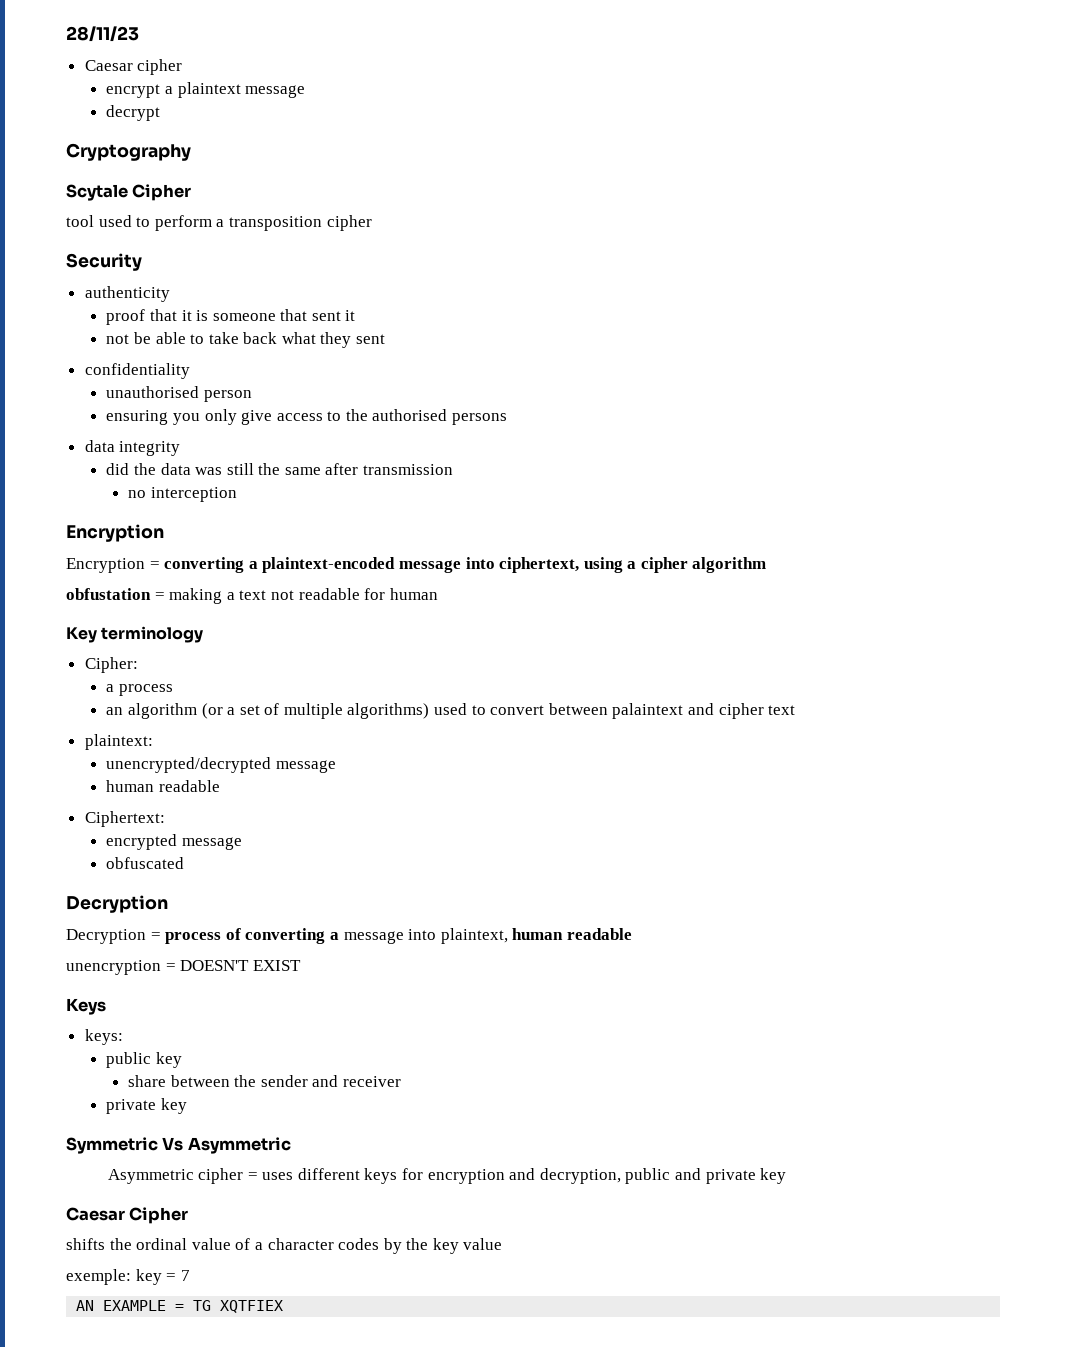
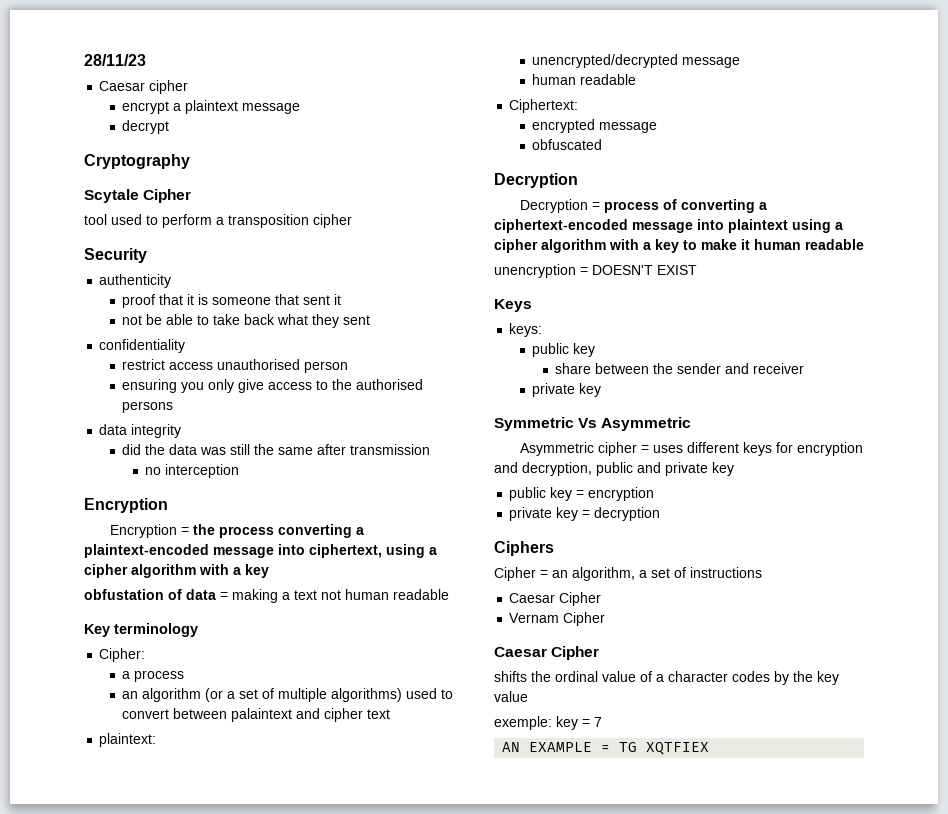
(190, 371) none -> [122,359,214,370] restrict access
(160, 565) none -> [193,524,275,538] the process
(767, 565) none -> [199,564,269,578] with a key
(151, 594) none -> [168,589,216,600] of data
[298,588,438,600] readable for human -> [345,589,449,600] human readable
[343,928,508,944] message into plaintext, -> [494,219,843,233] [494,239,750,253] ciphertext-encoded message into plaintext using a cipher algorithm with a key to make it
(787, 1176) none -> [509,487,655,501] [509,507,661,521] [494,541,554,556] [494,567,762,581] [509,592,602,606] [509,612,606,626] // public key = encryption // private key = decryption // Ciphers // Cipher = an algorithm, a set of instructions // Caesar Cipher // Vernam Cipher

